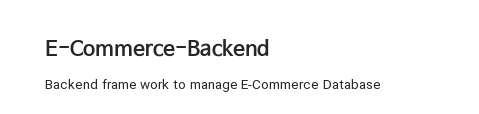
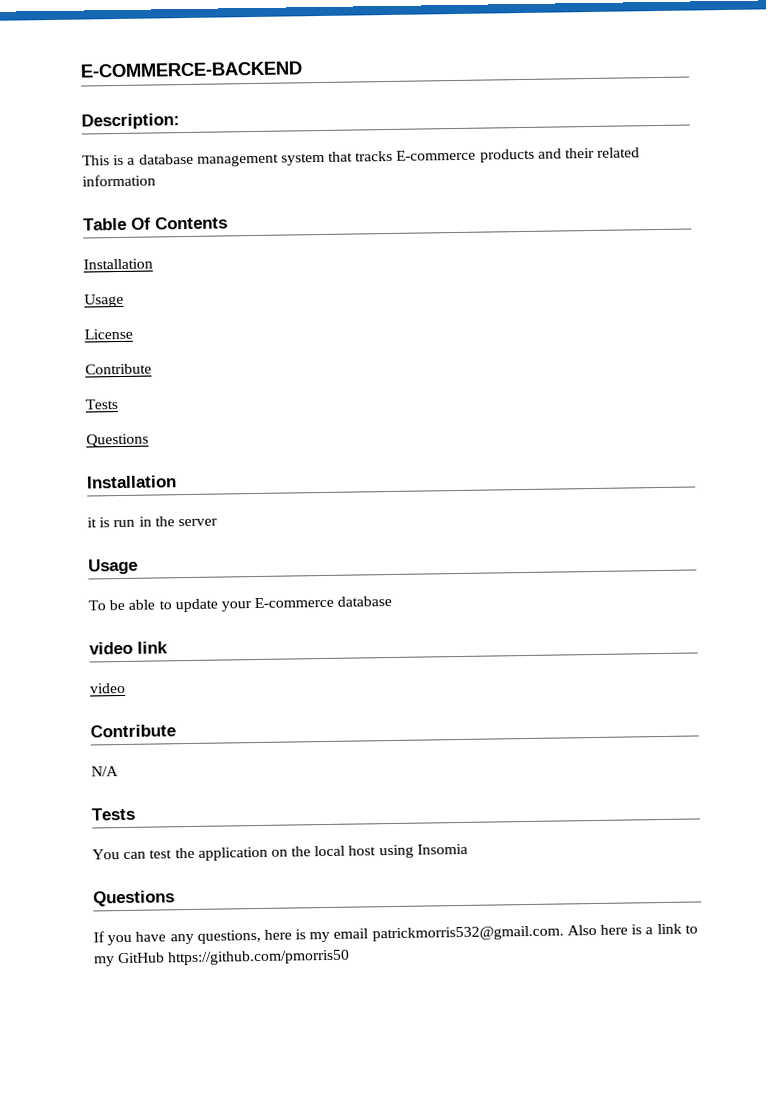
[45,39,269,57] [45,79,381,92] E-Commerce-Backend // Backend frame work to manage E-Commerce Database -> [80,61,302,78] [81,113,180,130] [82,147,641,167] [82,174,156,187] [83,216,228,231] [83,258,153,270] [84,293,124,308] [84,328,133,340] [85,363,152,375] [85,399,118,410] [86,433,149,448] [86,475,177,489] [87,516,218,528] [88,558,138,575] [88,595,393,613] [89,641,168,655] [89,682,126,694] [90,724,176,738] [91,766,119,777] [91,807,136,821] [92,843,468,861] [93,890,175,907] [93,923,698,946] [94,949,351,967] E-COMMERCE-BACKEND // Description: // This is a database management system that tracks E-commerce products and their related information // Table Of Contents // Installation // Usage // License // Contribute // Tests // Questions // Installation // it is run in the server // Usage // To be able to update your E-commerce database // video link // video // Contribute // N/A // Tests // You can test the application on the local host using Insomia // Questions // If you have any questions, here is my email patrickmorris532@gmail.com. Also here is a link to my GitHub https://github.com/pmorris50

